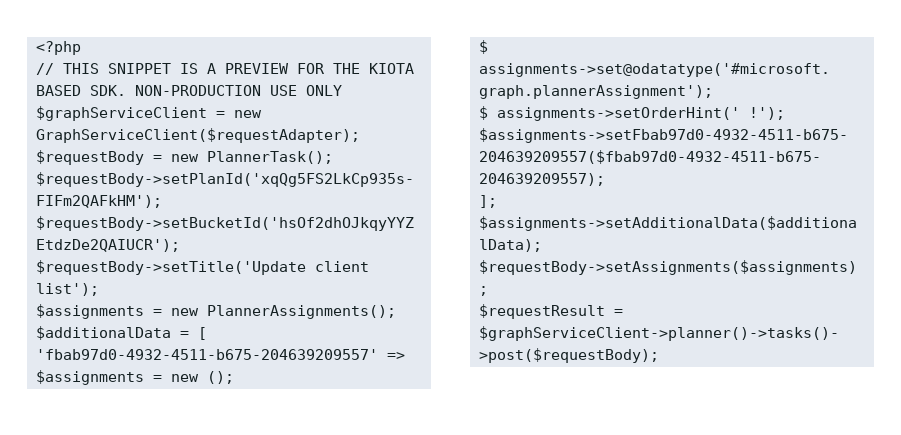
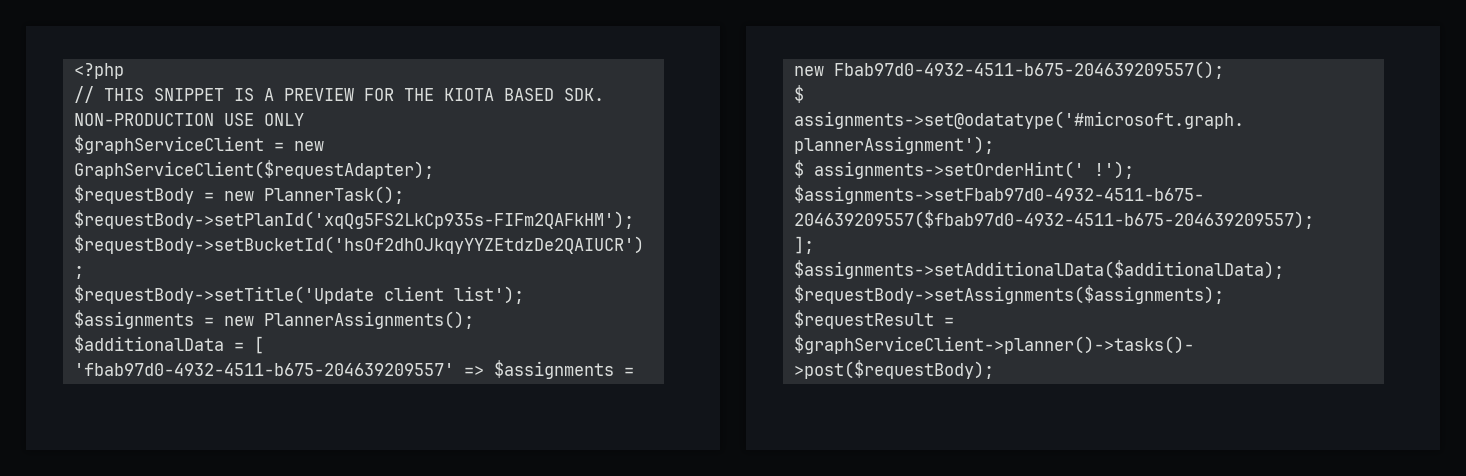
[206,371,234,384] (); -> [834,61,1225,79] Fbab97d0-4932-4511-b675-204639209557();

